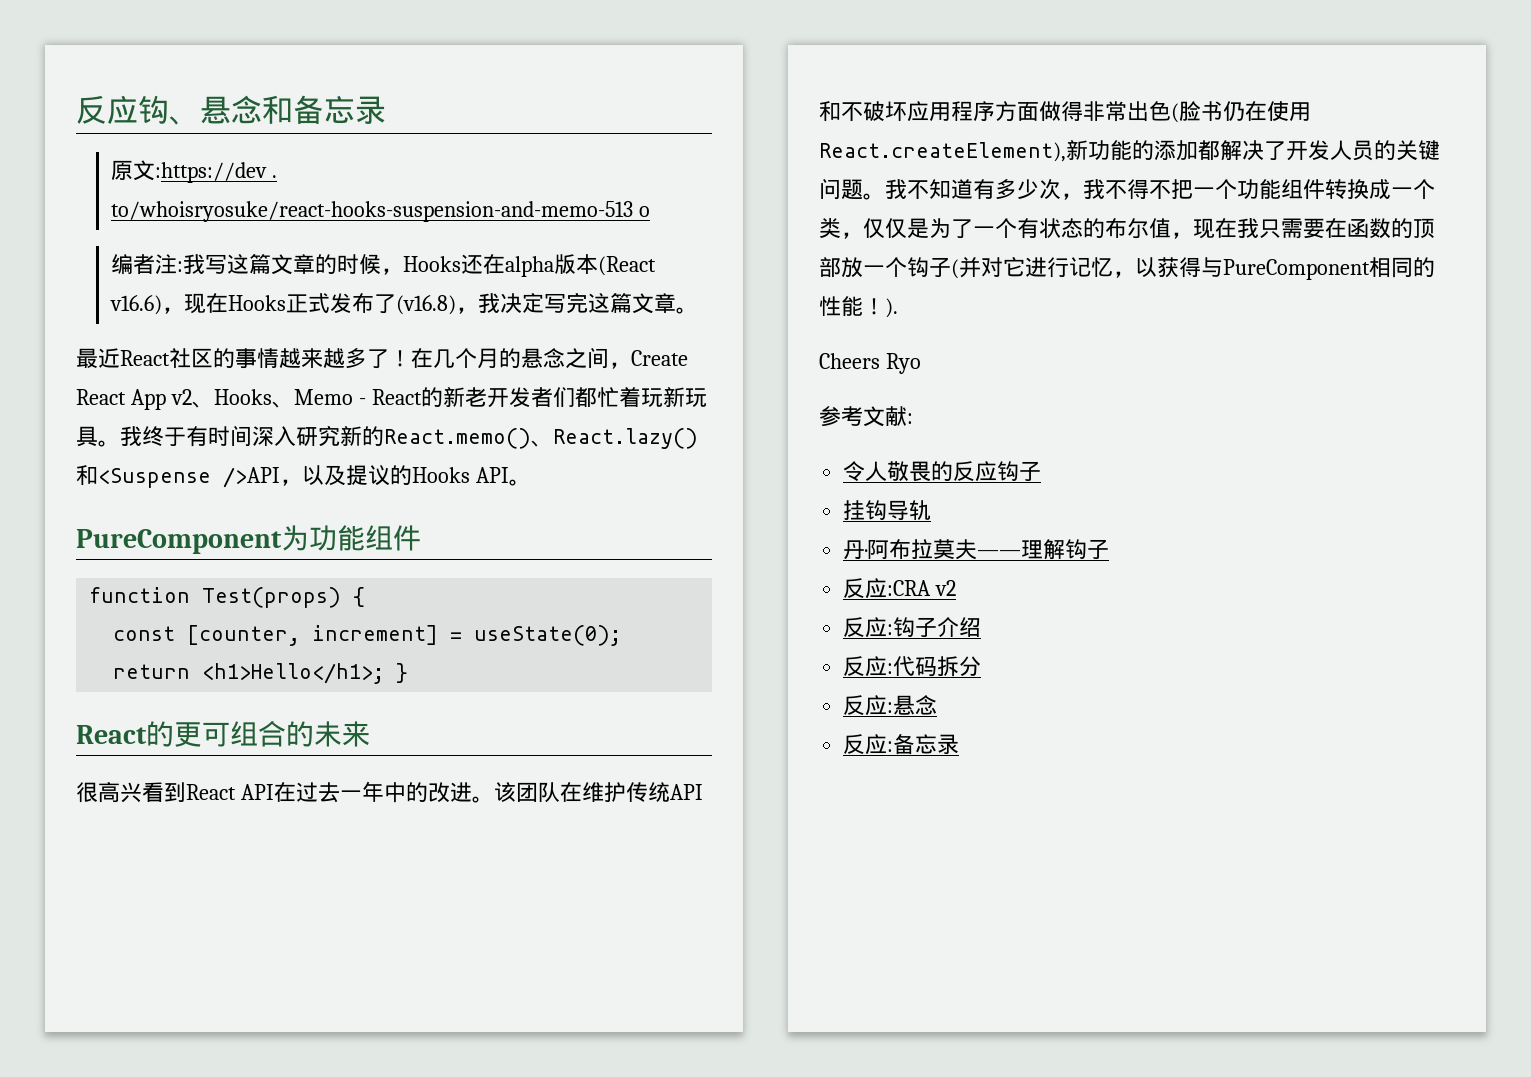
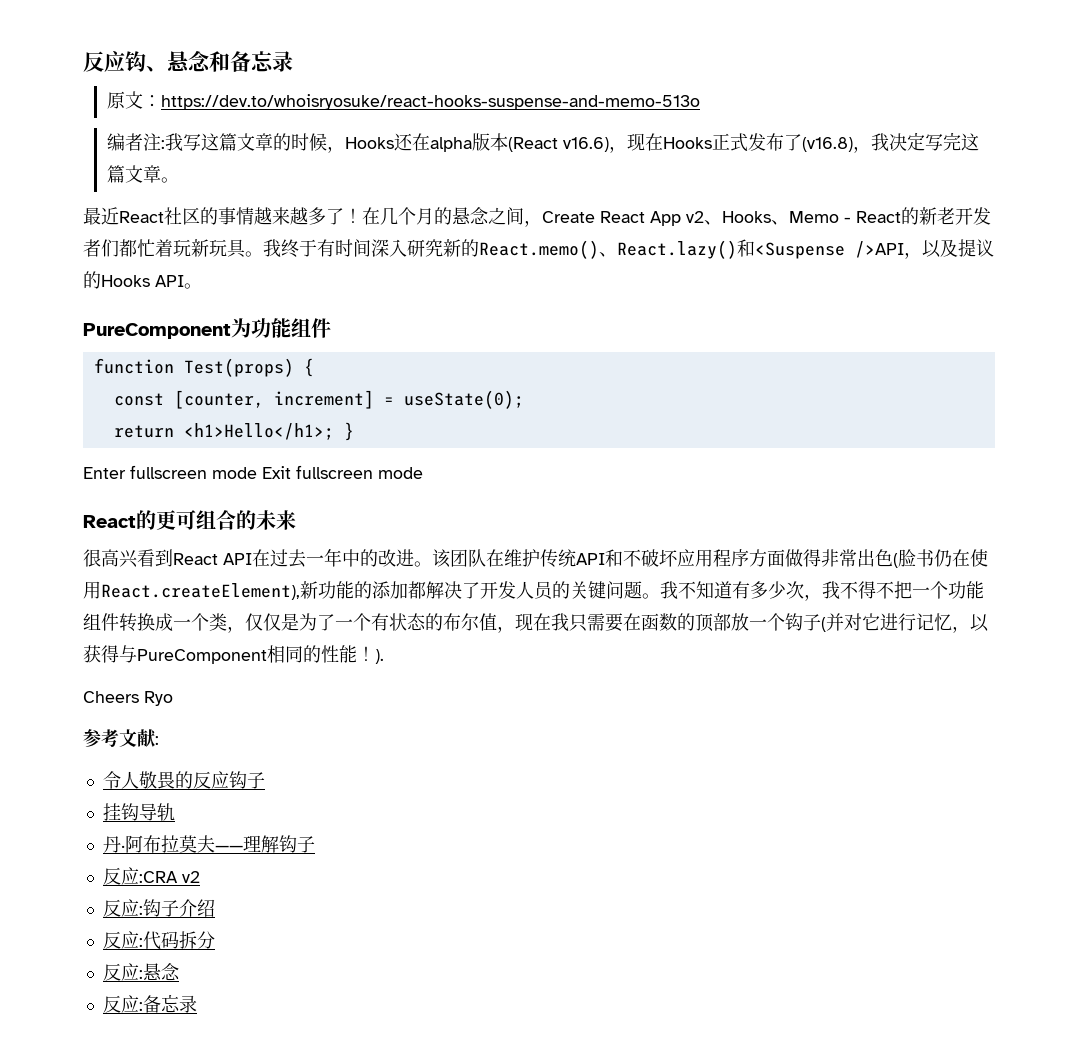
[155,162,278,183] [111,201,651,222] :https://dev . to/whoisryosuke/react-hooks-suspension-and-memo-513 o -> [143,94,701,110] ：https://dev.to/whoisryosuke/react-hooks-suspense-and-memo-513o
(409, 673) none -> [83,465,423,479] // Enter fullscreen mode Exit fullscreen mode

